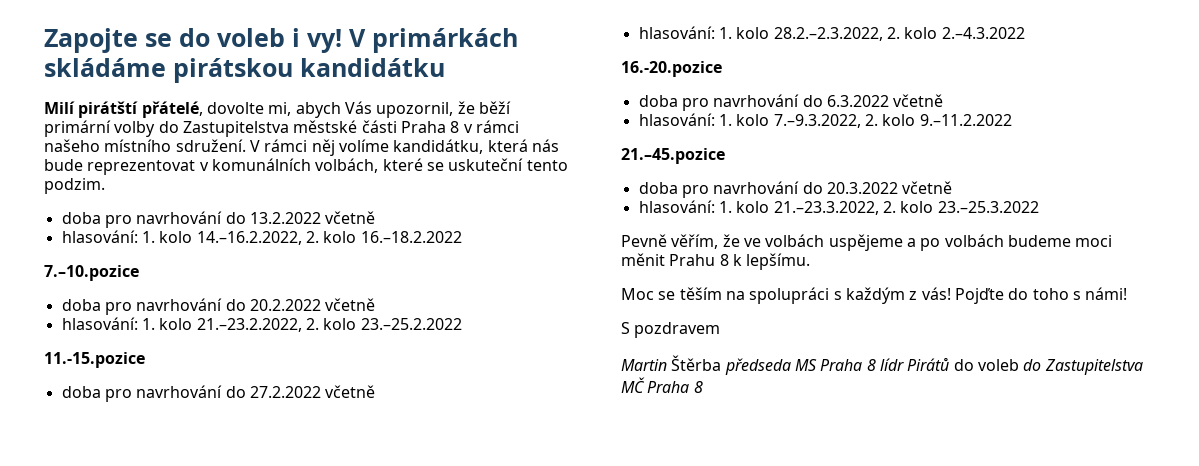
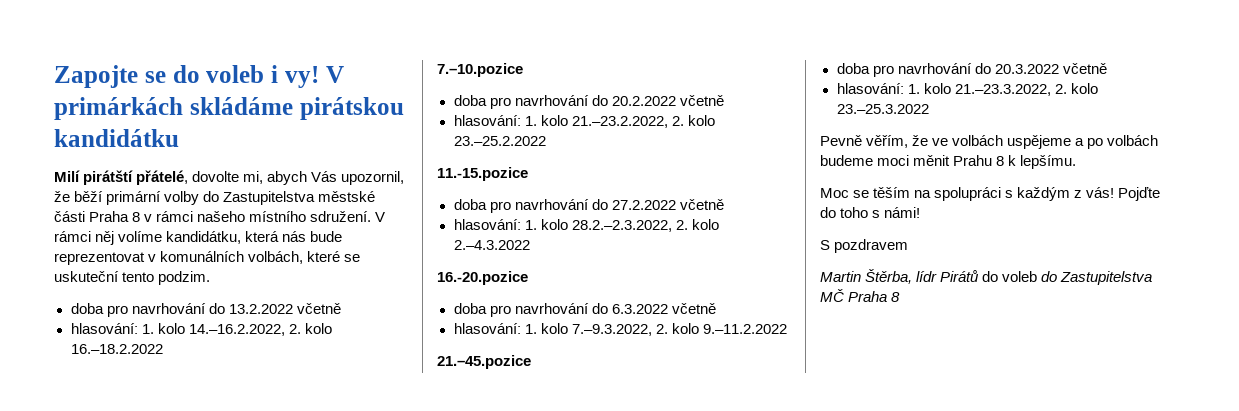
[671,355,876,375] Štěrba předseda MS Praha 8 -> [865,269,913,284] Štěrba,

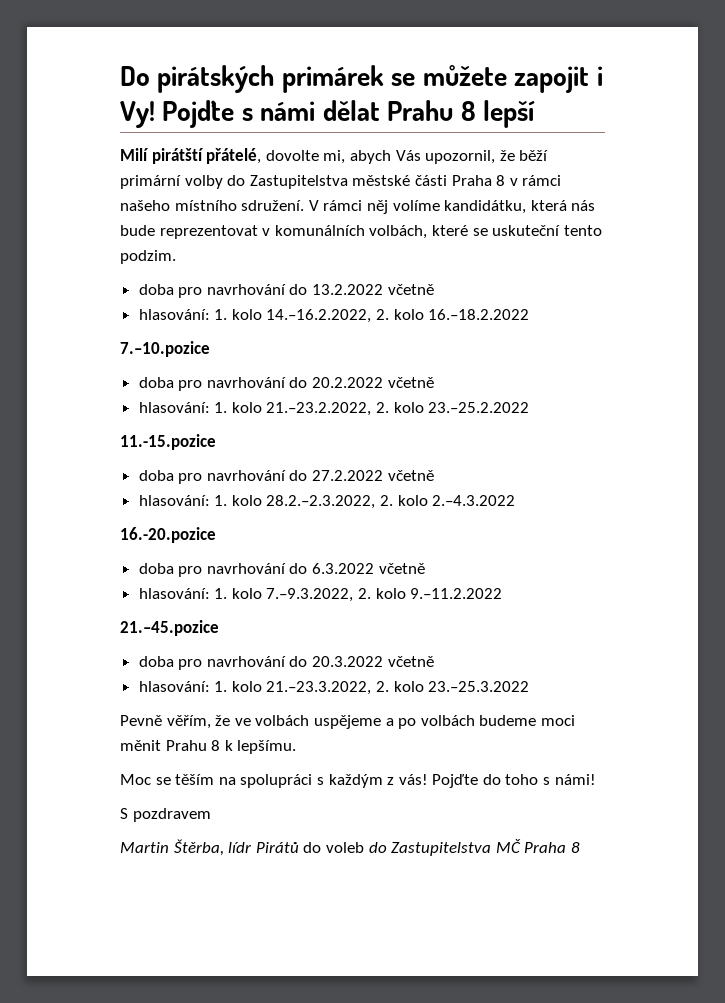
[54,65,344,88] [54,97,404,120] [54,129,179,147] Zapojte se do voleb i vy! V primárkách skládáme pirátskou kandidátku -> [120,65,603,93] [120,100,536,128] Do pirátských primárek se můžete zapojit i Vy! Pojďte s námi dělat Prahu 8 lepší

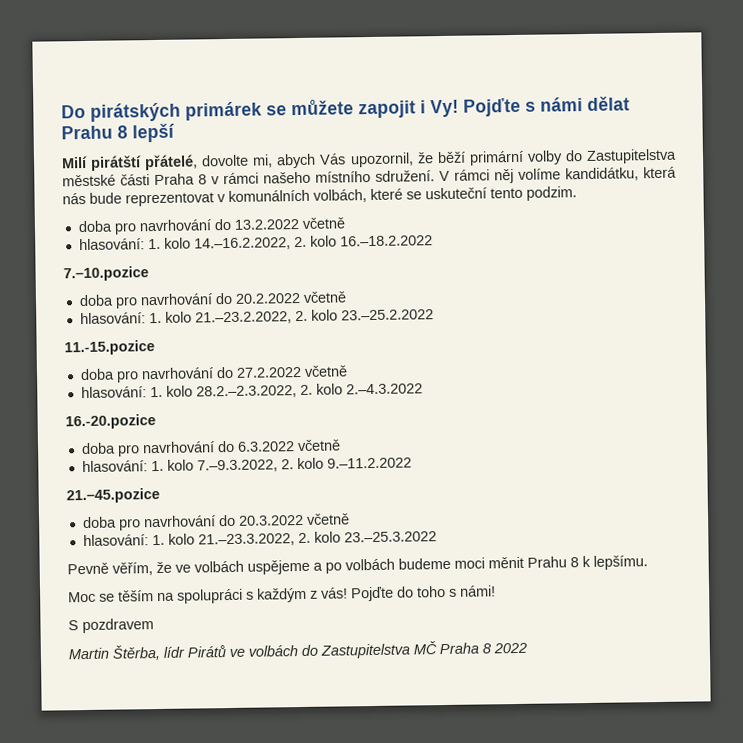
[303,842,364,853] do voleb -> [229,645,298,658] ve volbách
(580, 847) none -> [493,642,527,654] 2022

